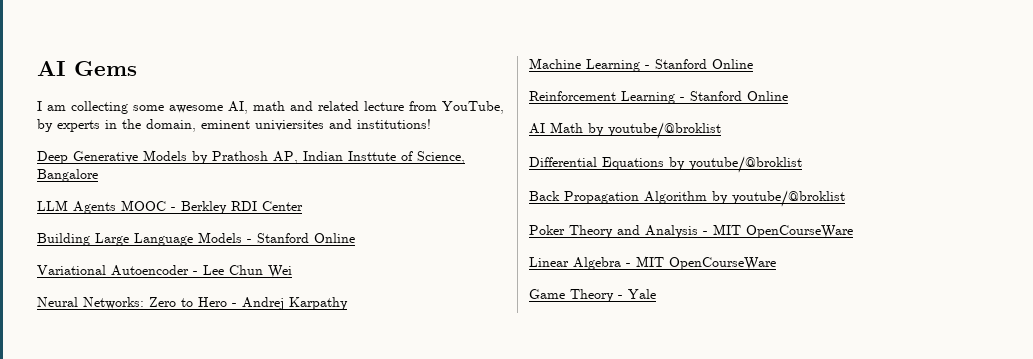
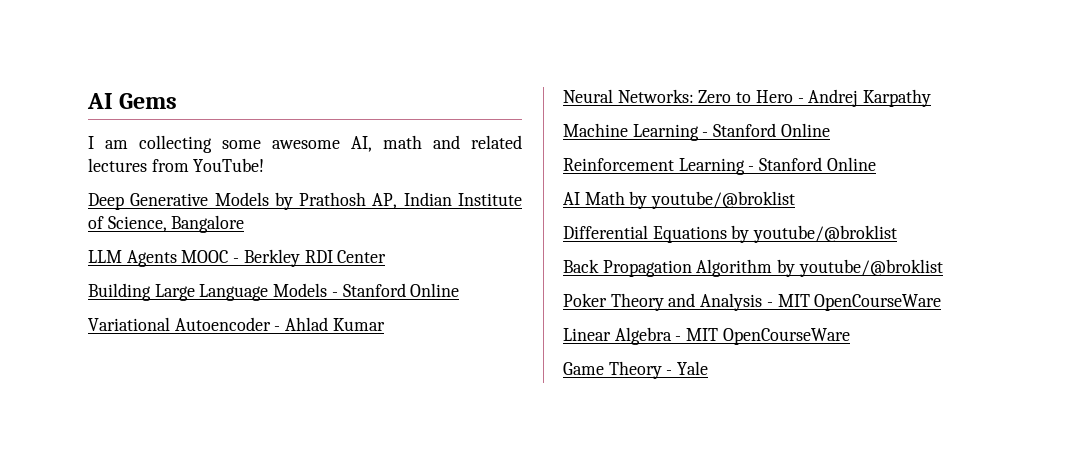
[364,101,504,114] [37,119,431,132] lecture from YouTube, by experts in the domain, eminent univiersites and institutions! -> [88,158,265,172] lectures from YouTube!
[348,151,396,161] Insttute -> [457,193,522,206] Institute
[203,265,292,278] Lee Chun Wei -> [285,317,385,331] Ahlad Kumar

